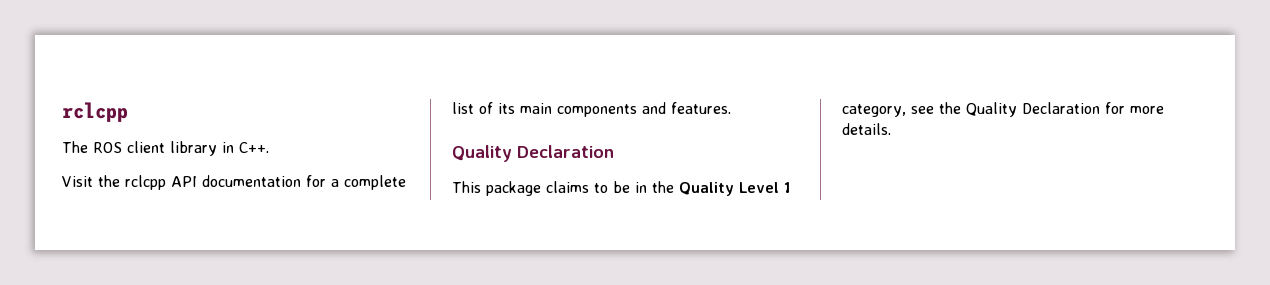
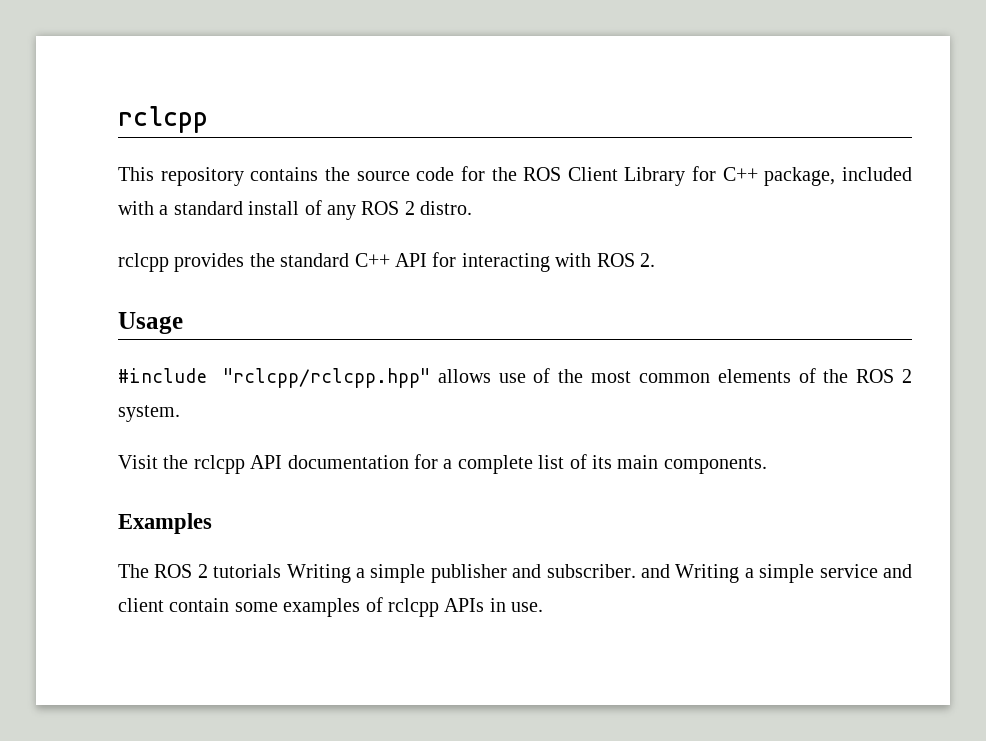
[62,141,269,156] The ROS client library in C++. -> [118,166,912,186] [118,200,473,220] [118,252,655,272] [118,312,183,334] [118,368,912,388] [118,405,180,422] This repository contains the source code for the ROS Client Library for C++ package, included with a standard install of any ROS 2 distro. // rclcpp provides the standard C++ API for interacting with ROS 2. // Usage // #include "rclcpp/rclcpp.hpp" allows use of the most common elements of the ROS 2 system.
[557,102,731,117] [452,145,614,162] [452,181,790,196] [842,102,1164,117] [842,123,891,135] components and features. // Quality Declaration // This package claims to be in the Quality Level 1 category, see the Quality Declaration for more details. -> [663,457,767,474] [118,513,212,534] [118,564,912,583] [118,597,544,617] components. // Examples // The ROS 2 tutorials Writing a simple publisher and subscriber. and Writing a simple service and client contain some examples of rclcpp APIs in use.

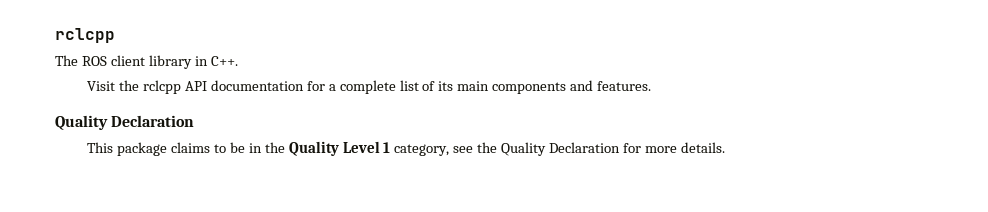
[118,166,912,186] [118,200,473,220] [118,252,655,272] [118,312,183,334] [118,368,912,388] [118,405,180,422] This repository contains the source code for the ROS Client Library for C++ package, included with a standard install of any ROS 2 distro. // rclcpp provides the standard C++ API for interacting with ROS 2. // Usage // #include "rclcpp/rclcpp.hpp" allows use of the most common elements of the ROS 2 system. -> [55,55,238,69] The ROS client library in C++.
[663,457,767,474] [118,513,212,534] [118,564,912,583] [118,597,544,617] components. // Examples // The ROS 2 tutorials Writing a simple publisher and subscriber. and Writing a simple service and client contain some examples of rclcpp APIs in use. -> [492,80,652,94] [55,115,195,130] [87,141,725,156] components and features. // Quality Declaration // This package claims to be in the Quality Level 1 category, see the Quality Declaration for more details.

